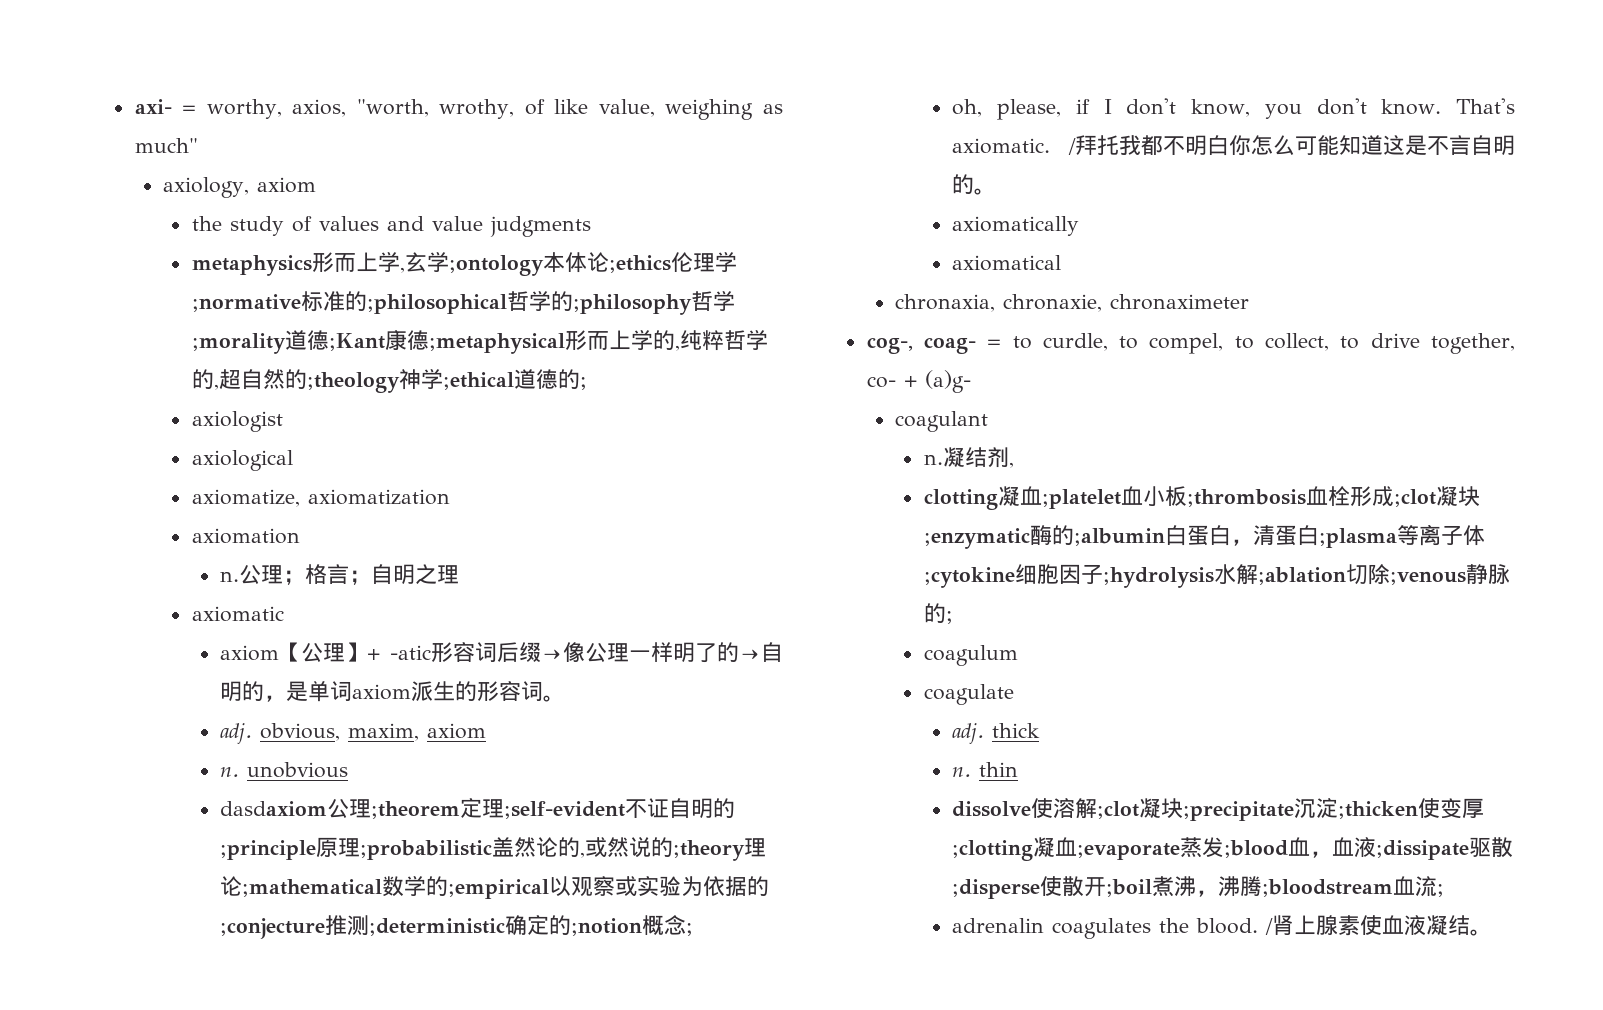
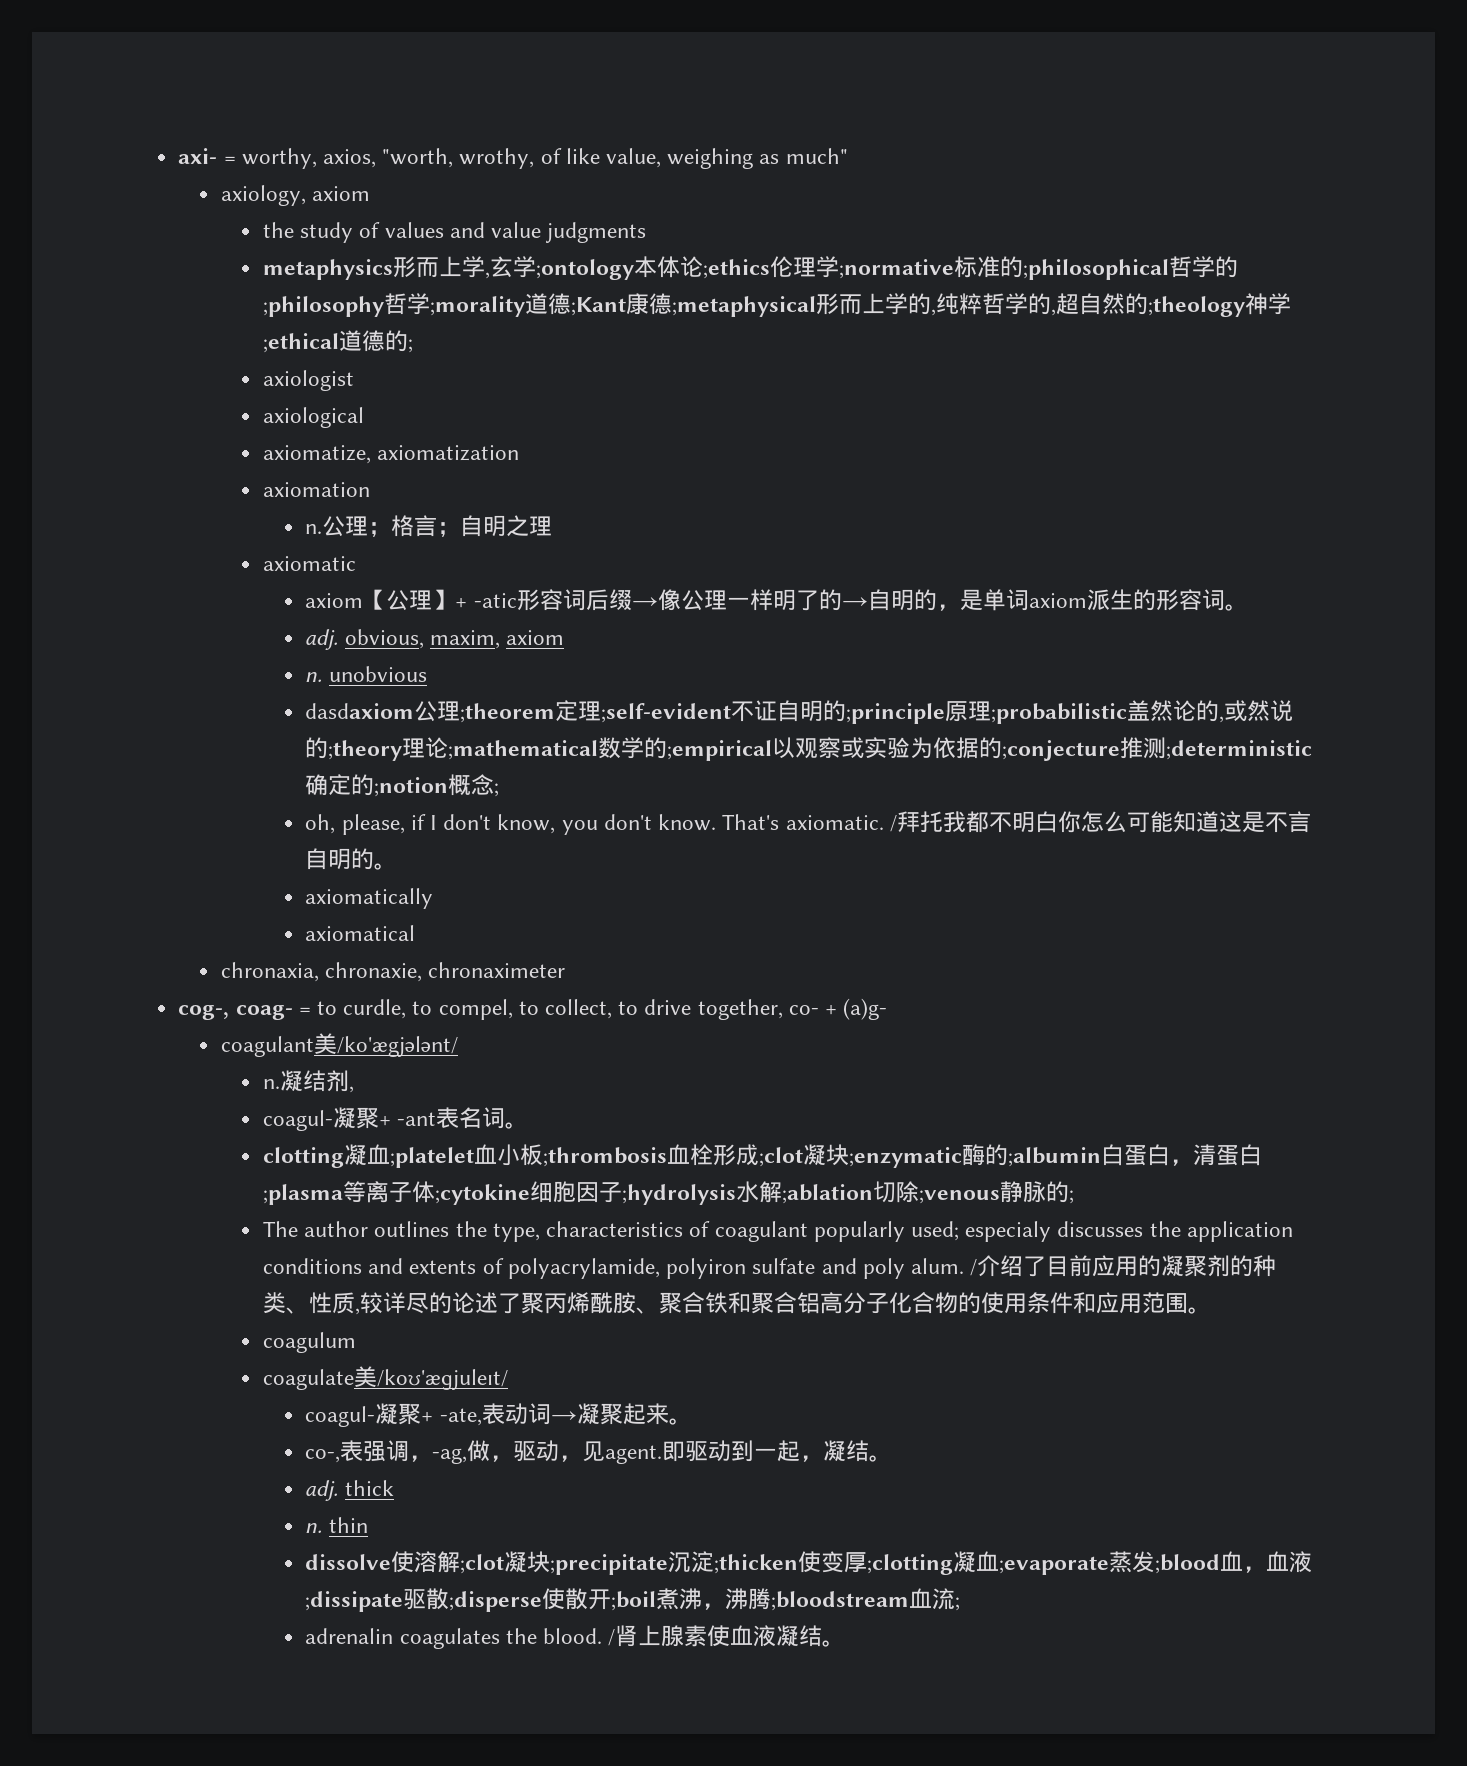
(989, 421) none -> [313,1033,458,1057] 美/ko'ægjələnt/
(1014, 465) none -> [263,1107,529,1131] // coagul-凝聚+ -ant表名词。
[923,645,1018,666] [923,684,1014,705] coagulum // coagulate -> [263,1221,1293,1242] [263,1255,1277,1279] [263,1292,1212,1315] [263,1332,357,1353] [263,1366,509,1390] [305,1403,692,1427] [305,1440,893,1464] The author outlines the type, characteristics of coagulant popularly used; especialy discusses the application conditions and extents of polyacrylamide, polyiron sulfate and poly alum. /介绍了目前应用的凝聚剂的种类、性质,较详尽的论述了聚丙烯酰胺、聚合铁和聚合铝高分子化合物的使用条件和应用范围。 // coagulum // coagulate美/koʊ'æɡjuleɪt/ // coagul-凝聚+ -ate,表动词→凝聚起来。 // co-,表强调，-ag,做，驱动，见agent.即驱动到一起，凝结。

